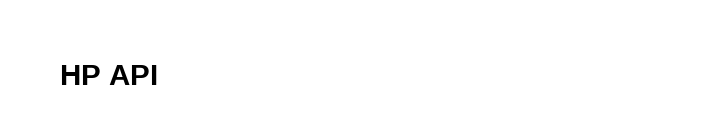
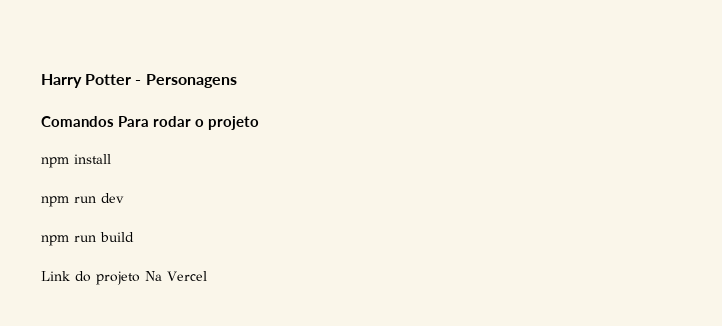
[60,65,158,85] HP API -> [41,74,237,88] [41,116,260,130] [41,154,111,168] [41,193,124,207] [41,232,134,246] [41,271,207,285] Harry Potter - Personagens // Comandos Para rodar o projeto // npm install // npm run dev // npm run build // Link do projeto Na Vercel

